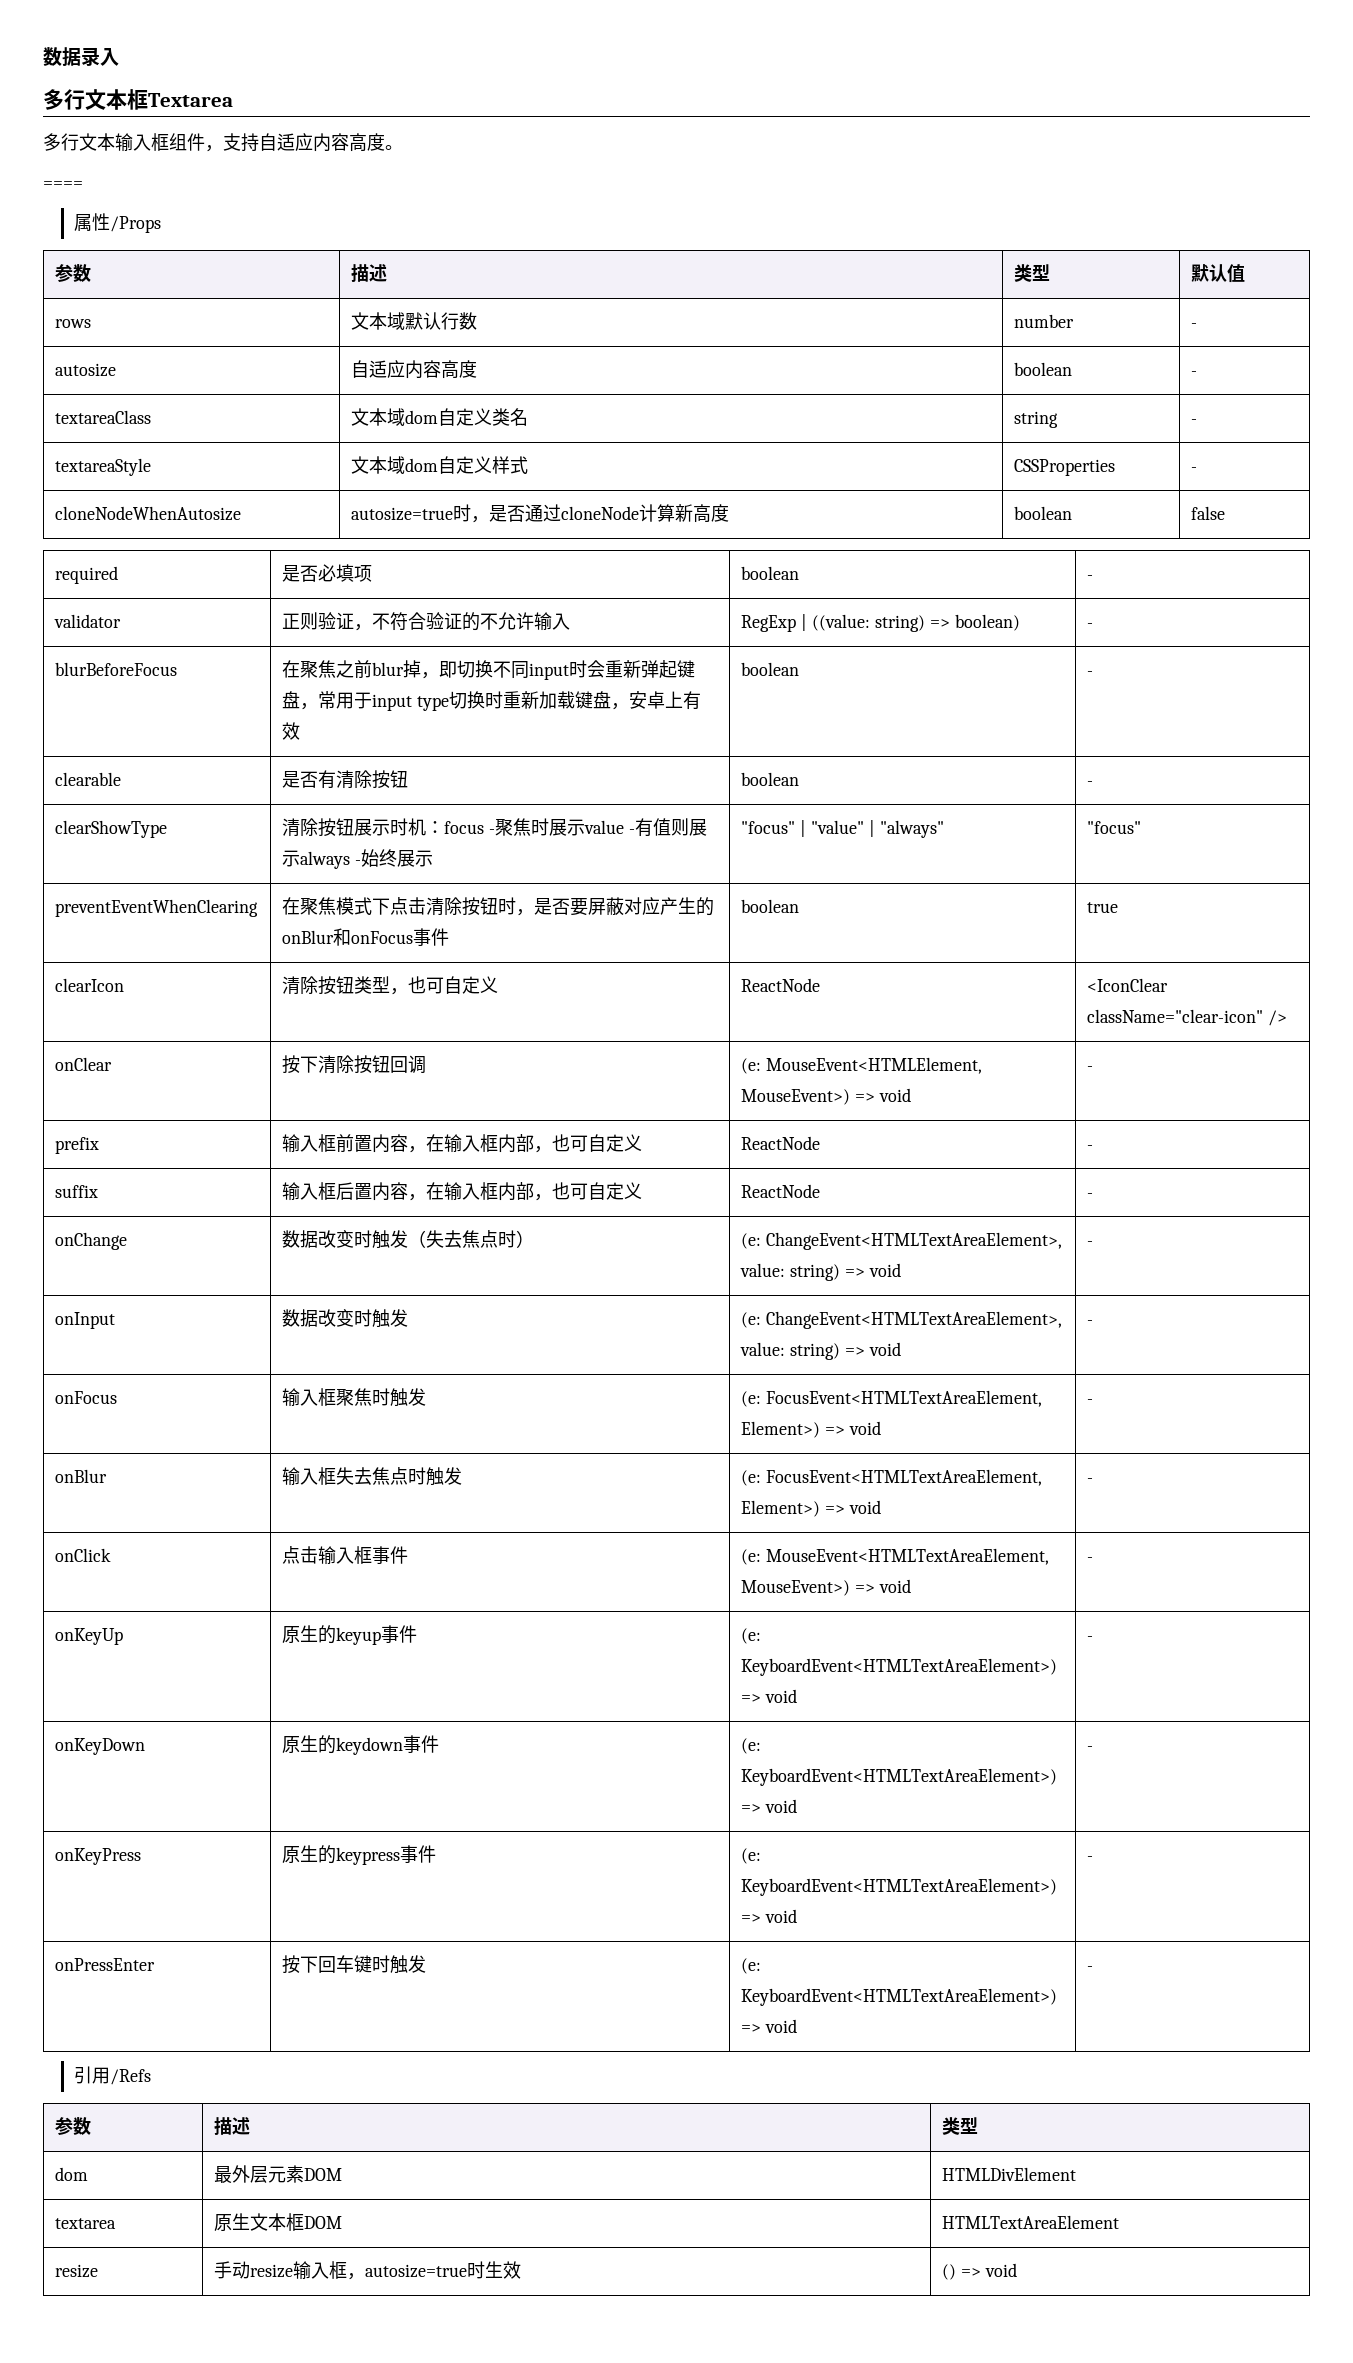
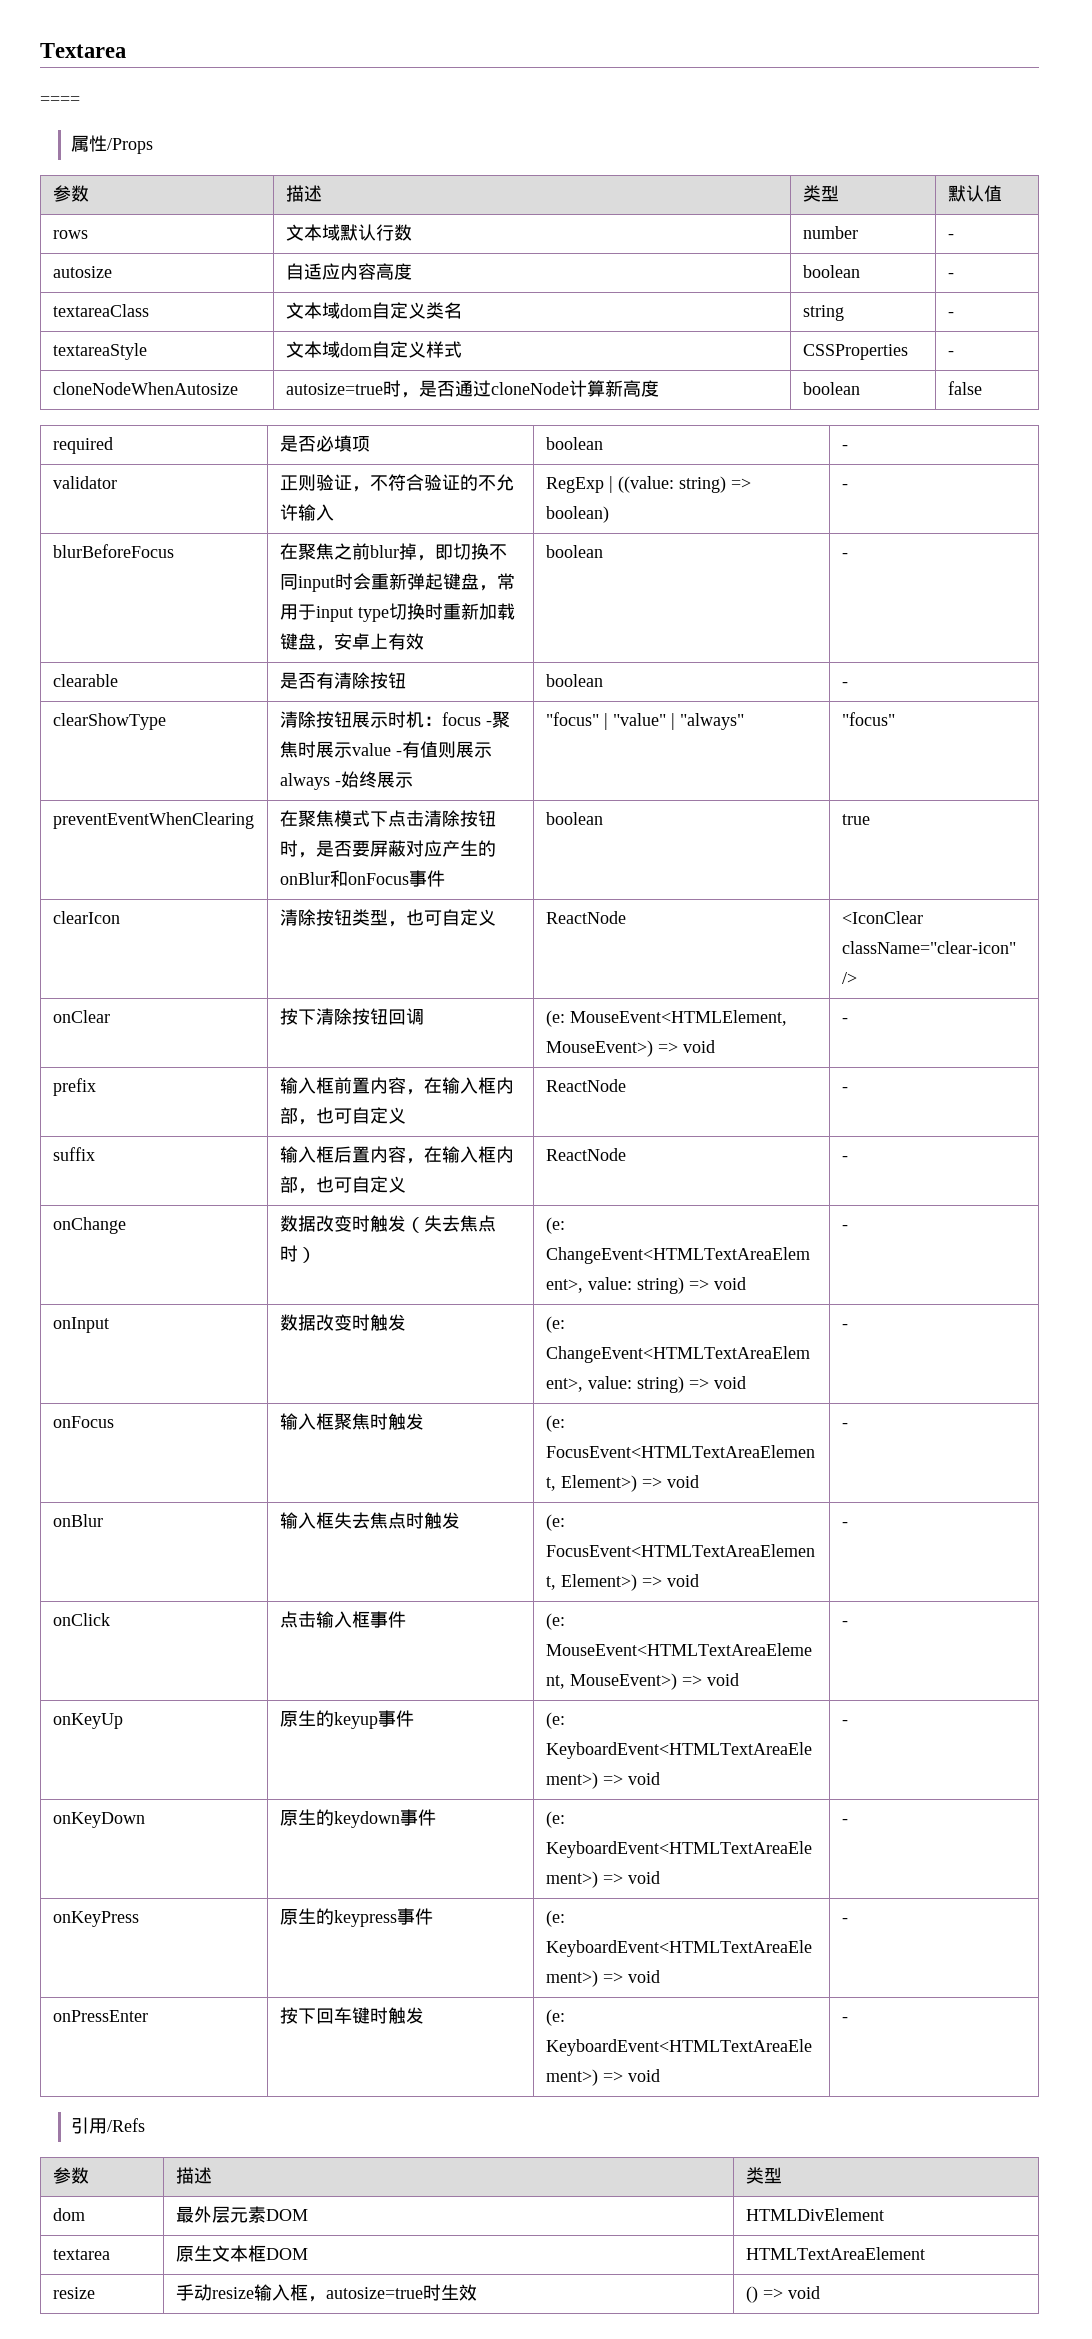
[43,47,119,66] [43,89,233,110] [43,133,403,152] 数据录入 // 多行文本框Textarea // 多行文本输入框组件，支持自适应内容高度。 -> [40,43,126,58] Textarea

